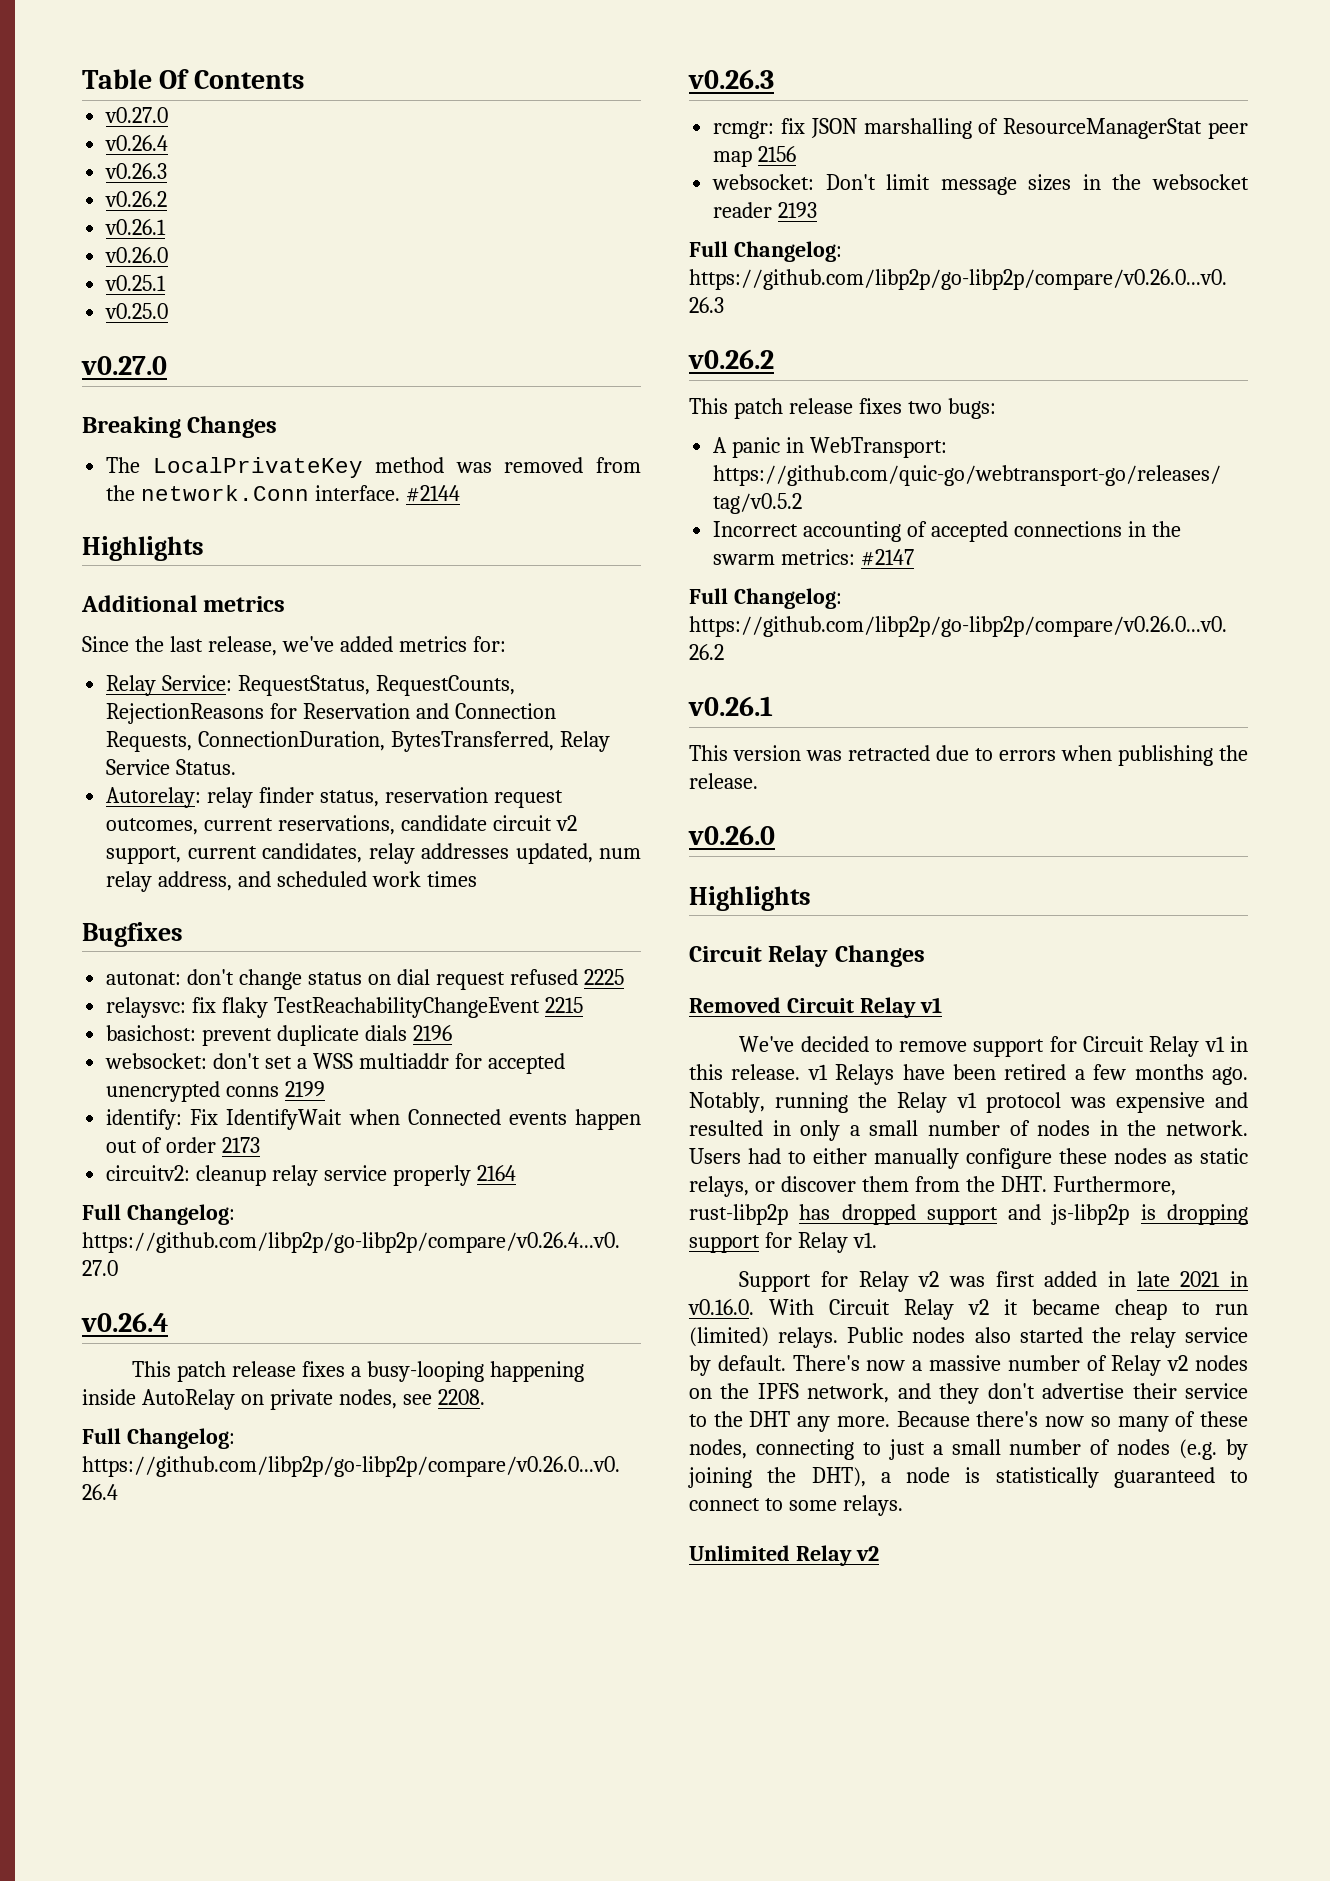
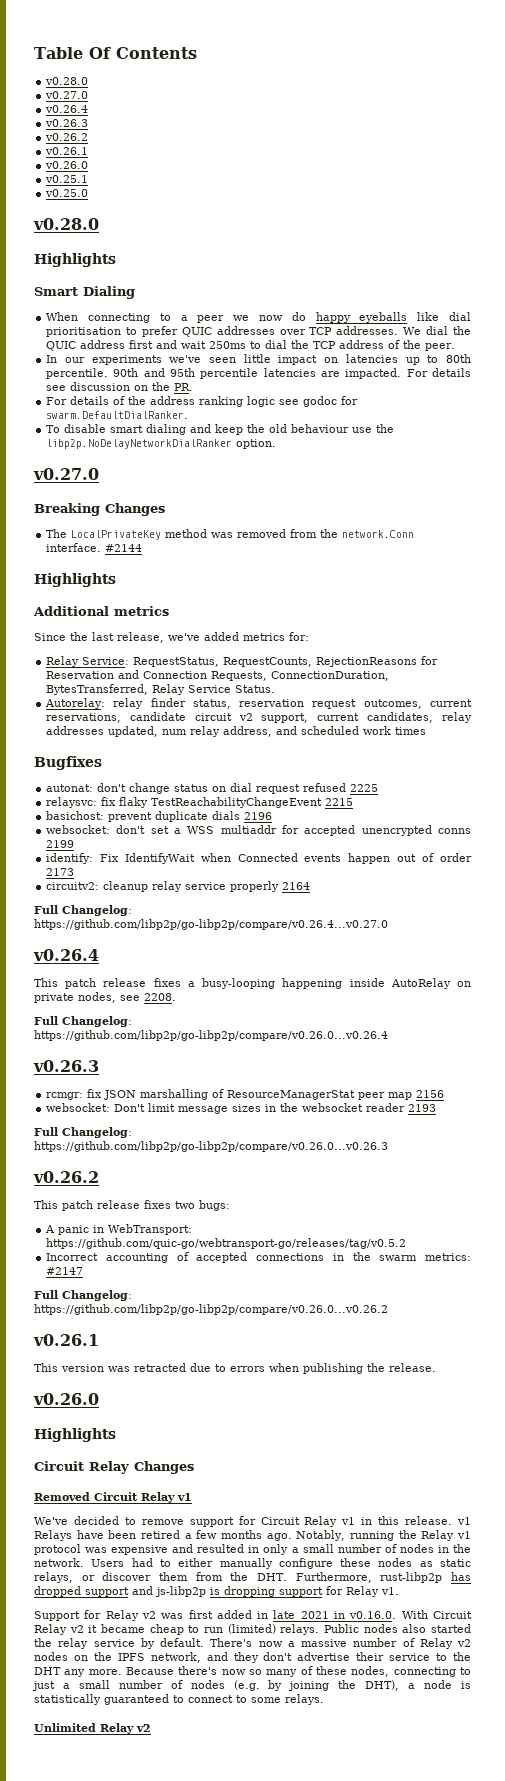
(304, 79) none -> [45,77,89,85] // v0.28.0
(169, 311) none -> [33,218,99,230] [34,253,116,267] [34,286,135,299] [46,312,471,323] [46,326,471,337] [46,340,456,351] [46,354,471,365] [46,368,471,379] [46,382,194,391] [46,396,359,407] [46,411,189,419] [46,424,395,435] [46,439,277,449] // v0.28.0 // Highlights // Smart Dialing // When connecting to a peer we now do happy eyeballs like dial prioritisation to prefer QUIC addresses over TCP addresses. We dial the QUIC address first and wait 250ms to dial the TCP address of the peer. // In our experiments we've seen little impact on latencies up to 80th percentile. 90th and 95th percentile latencies are impacted. For details see discussion on the PR. // For details of the address ranking logic see godoc for swarm.DefaultDialRanker. // To disable smart dialing and keep the old behaviour use the libp2p.NoDelayNetworkDialRanker option.

